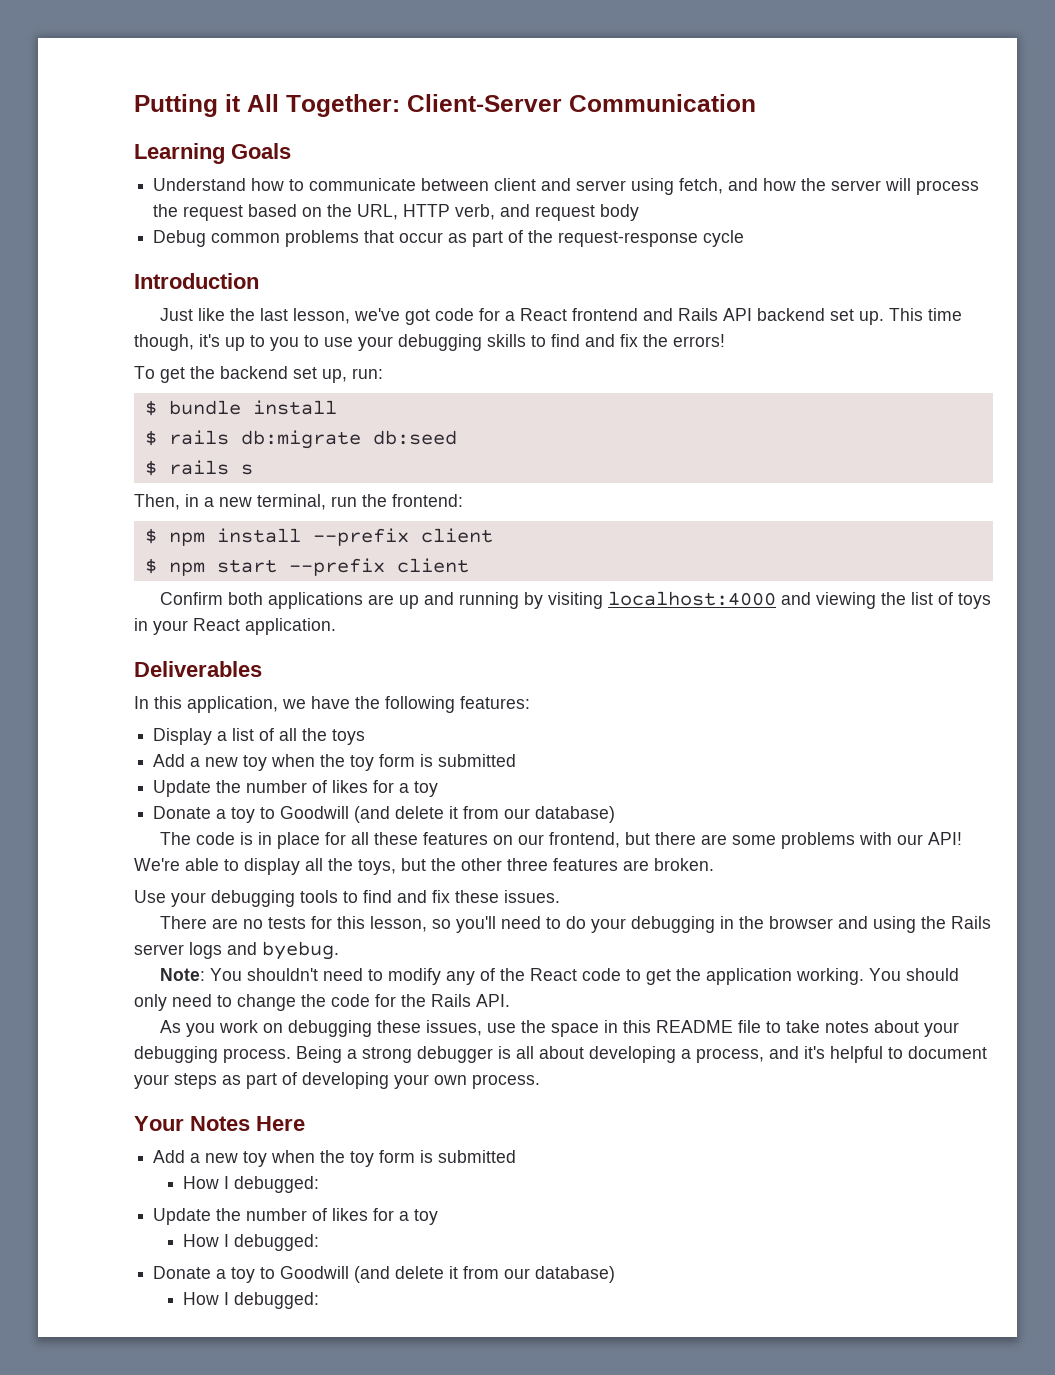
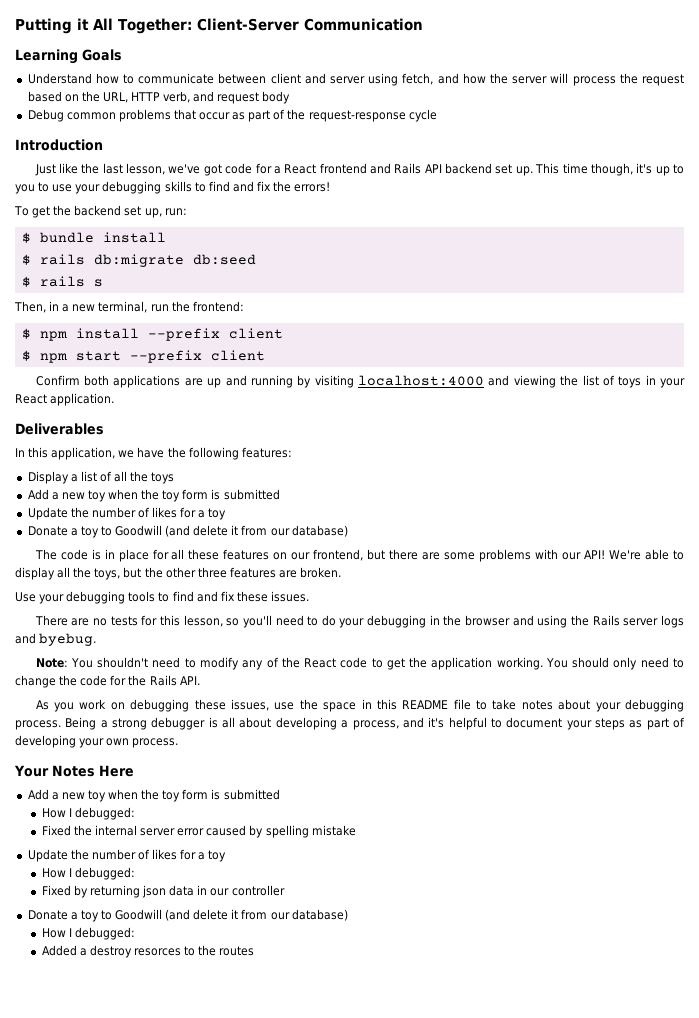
(320, 1184) none -> [41,825,356,838] // Fixed the internal server error caused by spelling mistake
(320, 1242) none -> [41,885,285,898] // Fixed by returning json data in our controller
(320, 1300) none -> [41,945,255,958] // Added a destroy resorces to the routes

